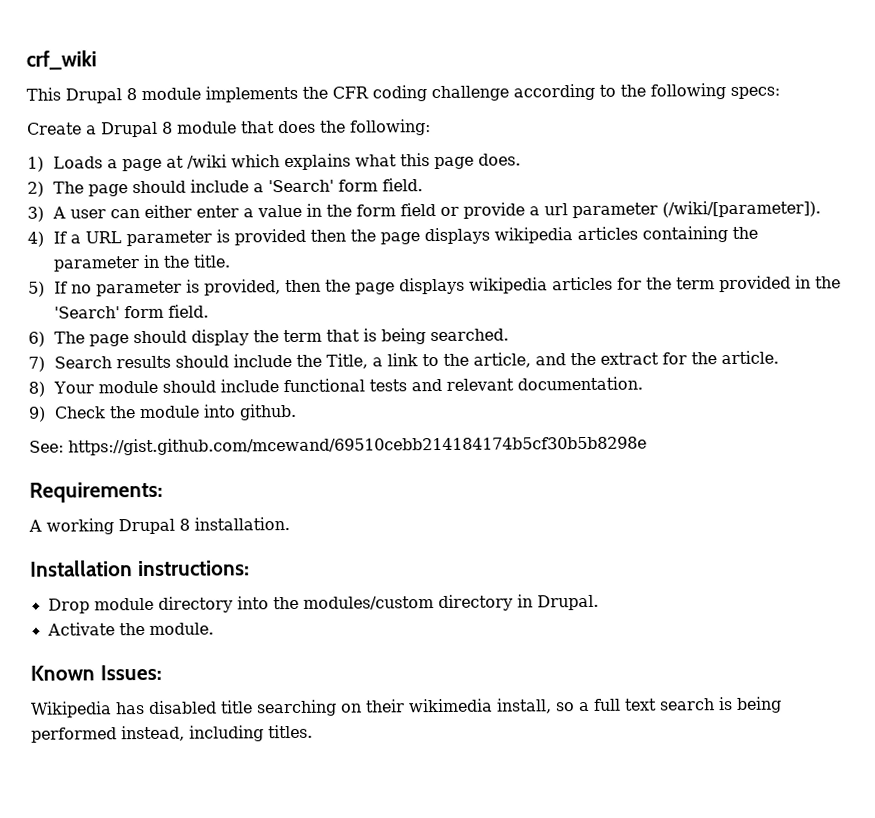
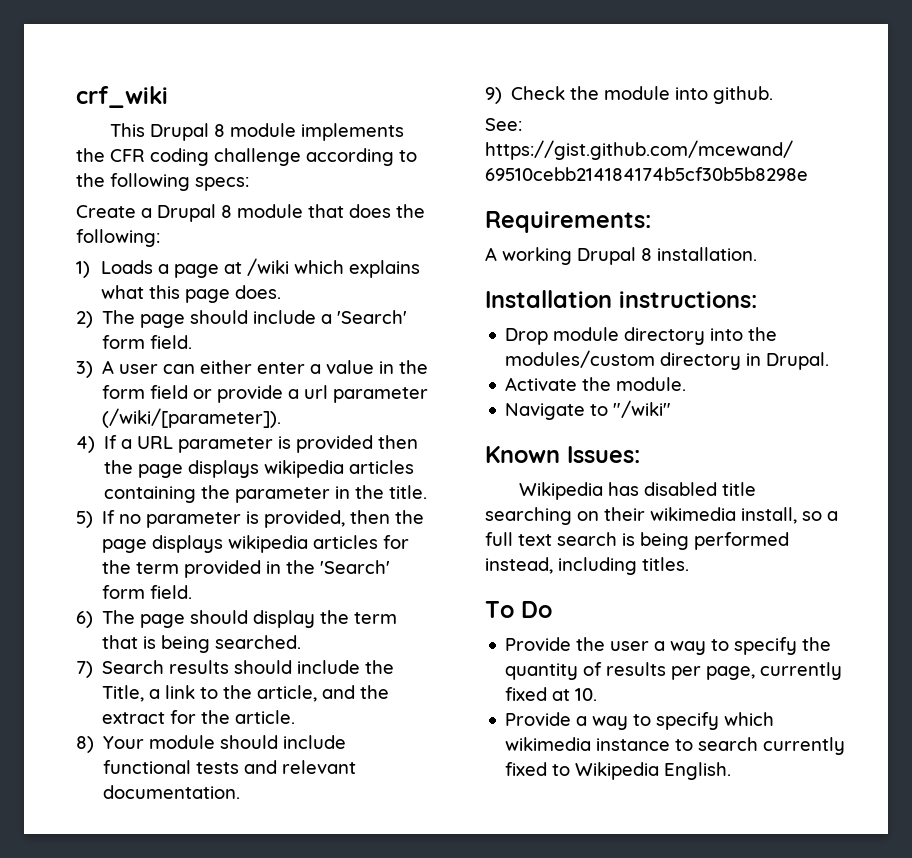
(214, 628) none -> [505,400,672,420] // Navigate to "/wiki"
(313, 731) none -> [485,601,552,618] [505,637,832,655] [505,662,843,680] [505,687,598,701] [505,712,775,730] [505,737,846,755] [505,762,732,780] // To Do // Provide the user a way to specify the quantity of results per page, currently fixed at 10. // Provide a way to specify which wikimedia instance to search currently fixed to Wikipedia English.

